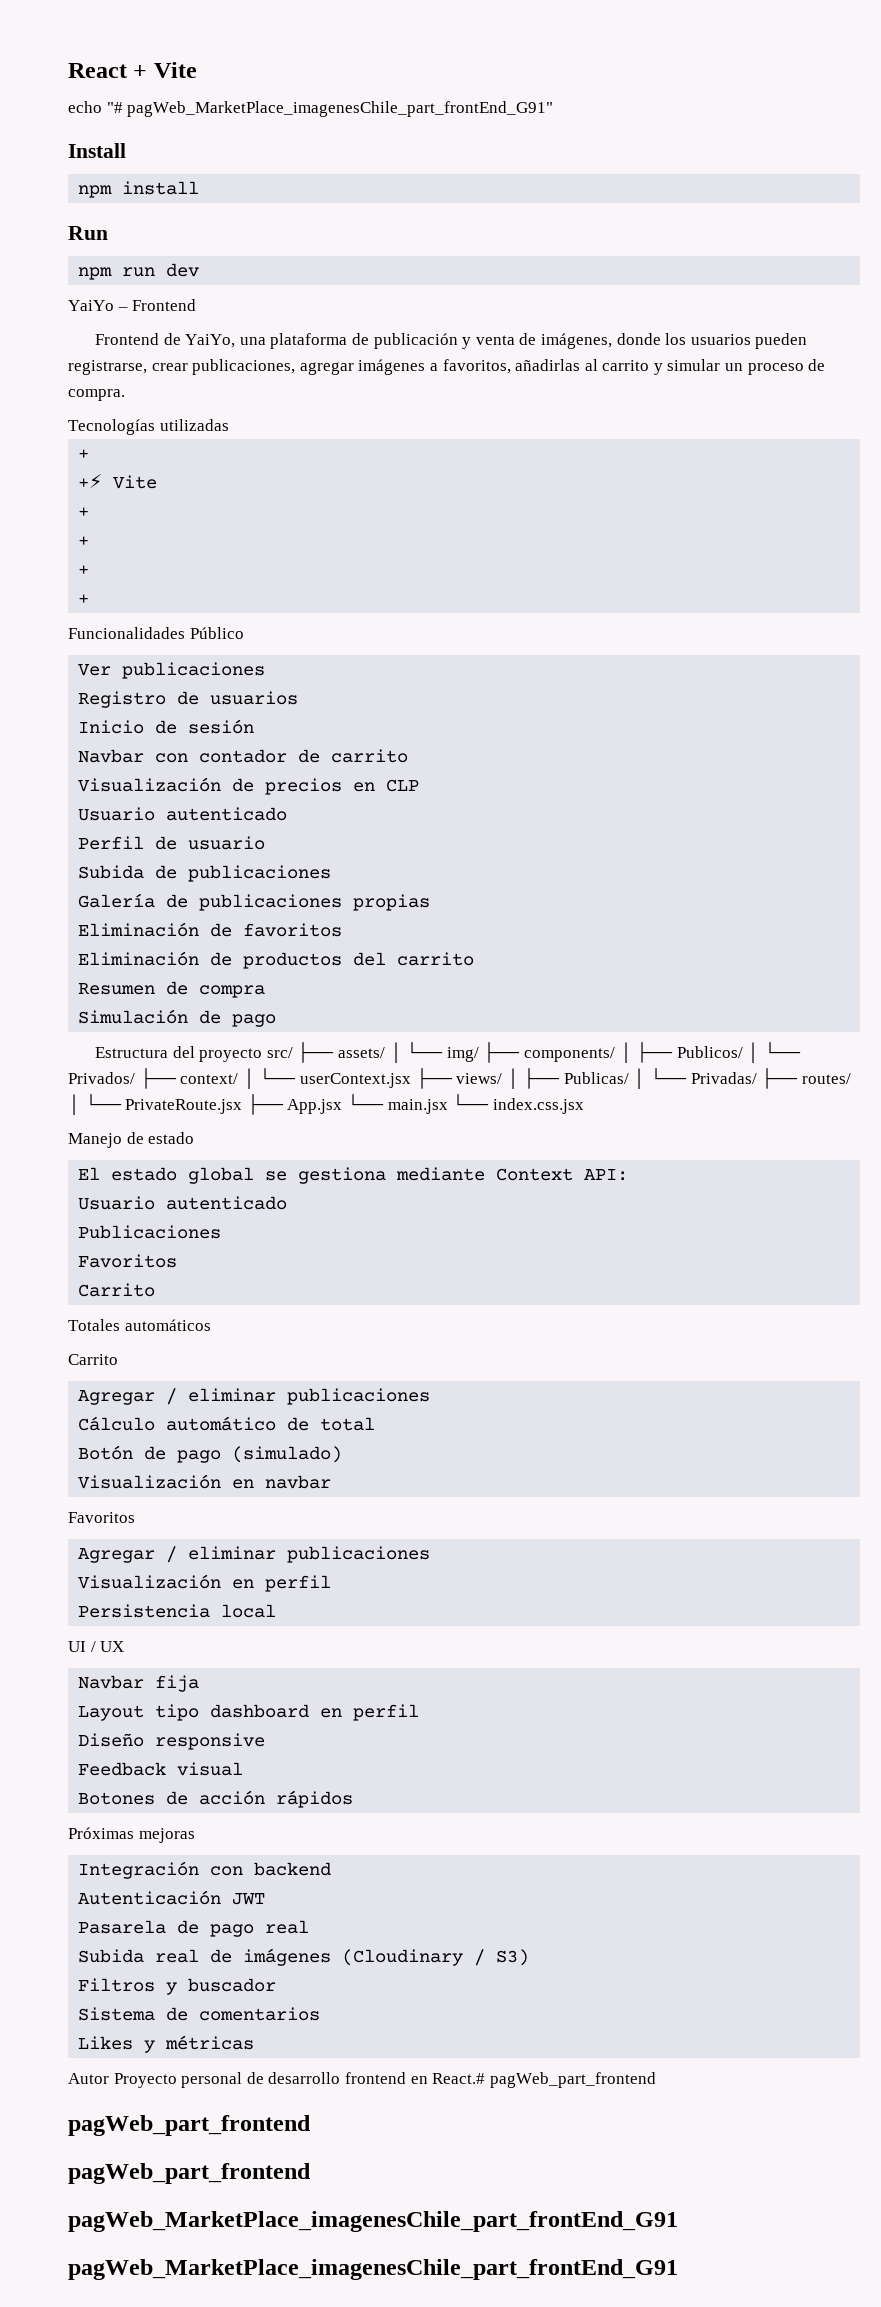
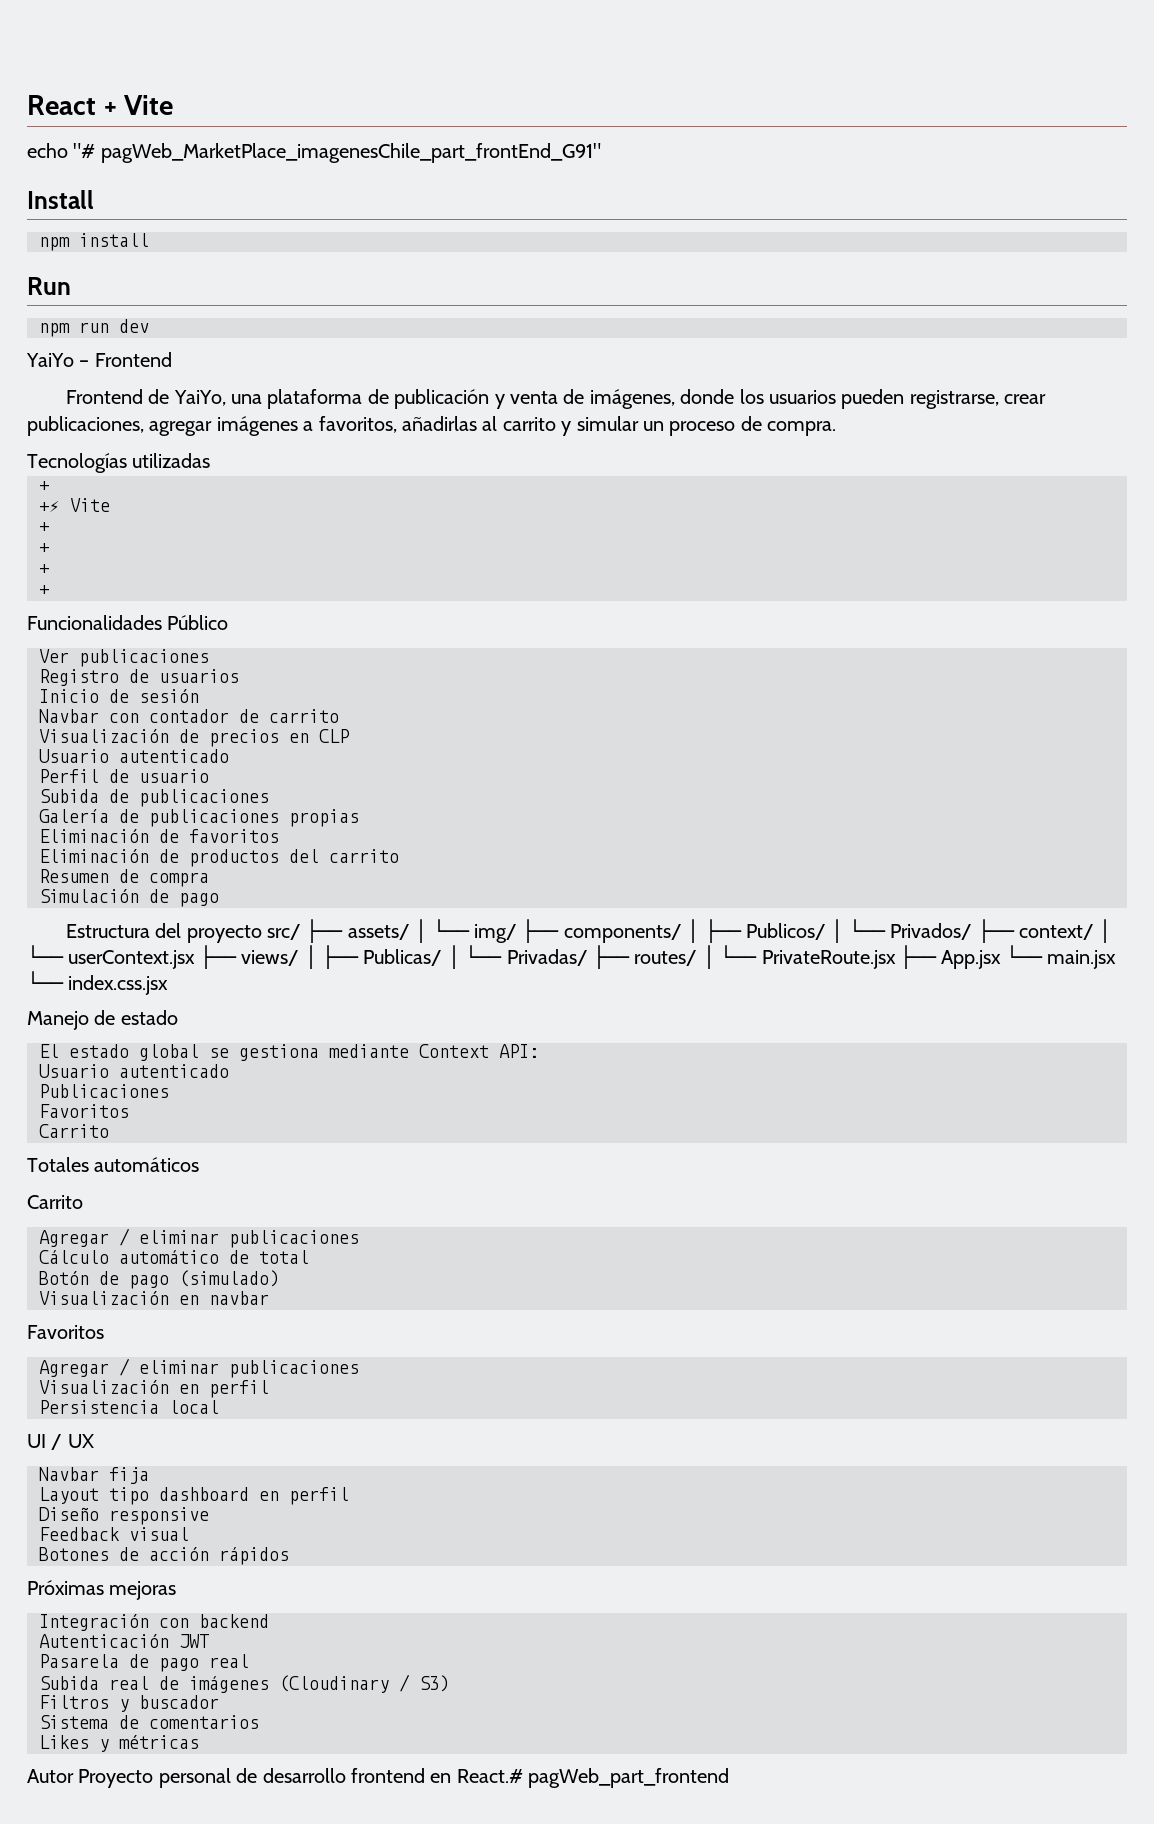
[68,2115,311,2136] [68,2163,311,2184] [68,2211,678,2232] [68,2259,678,2280] // pagWeb_part_frontend // pagWeb_part_frontend // pagWeb_MarketPlace_imagenesChile_part_frontEnd_G91 // pagWeb_MarketPlace_imagenesChile_part_frontEnd_G91 -> (730, 1778) none

